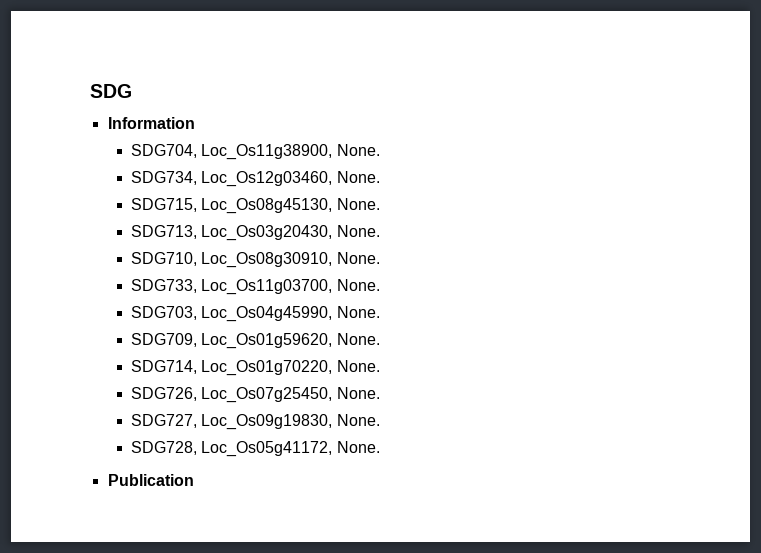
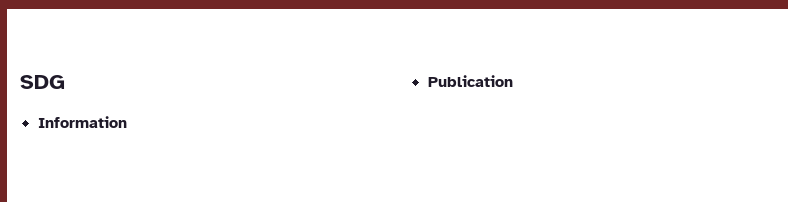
[131,144,380,160] [131,171,380,187] [131,198,380,214] [131,225,380,241] [131,252,380,268] [131,279,380,295] [131,306,380,322] [131,333,380,349] [131,360,380,376] [131,387,380,403] [131,414,380,430] [131,441,380,457] // SDG704, Loc_Os11g38900, None. // SDG734, Loc_Os12g03460, None. // SDG715, Loc_Os08g45130, None. // SDG713, Loc_Os03g20430, None. // SDG710, Loc_Os08g30910, None. // SDG733, Loc_Os11g03700, None. // SDG703, Loc_Os04g45990, None. // SDG709, Loc_Os01g59620, None. // SDG714, Loc_Os01g70220, None. // SDG726, Loc_Os07g25450, None. // SDG727, Loc_Os09g19830, None. // SDG728, Loc_Os05g41172, None. -> (127, 122) none

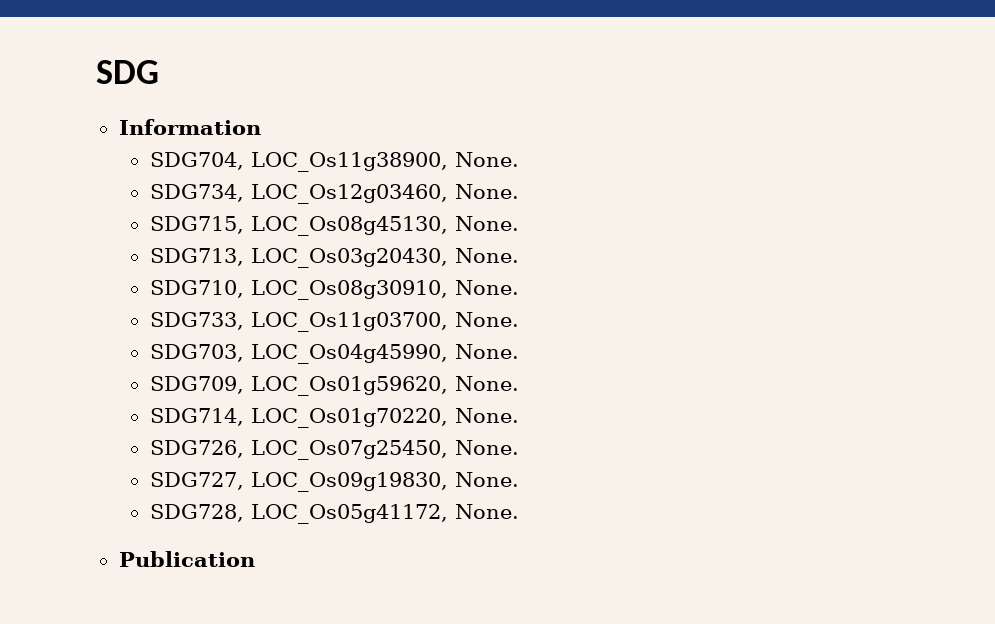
(127, 122) none -> [149,152,519,172] [149,184,519,204] [149,216,519,236] [149,248,519,268] [149,280,519,300] [149,312,519,332] [149,344,519,364] [149,376,519,396] [149,408,519,428] [149,440,519,460] [149,472,519,492] [149,504,519,524] // SDG704, LOC_Os11g38900, None. // SDG734, LOC_Os12g03460, None. // SDG715, LOC_Os08g45130, None. // SDG713, LOC_Os03g20430, None. // SDG710, LOC_Os08g30910, None. // SDG733, LOC_Os11g03700, None. // SDG703, LOC_Os04g45990, None. // SDG709, LOC_Os01g59620, None. // SDG714, LOC_Os01g70220, None. // SDG726, LOC_Os07g25450, None. // SDG727, LOC_Os09g19830, None. // SDG728, LOC_Os05g41172, None.

